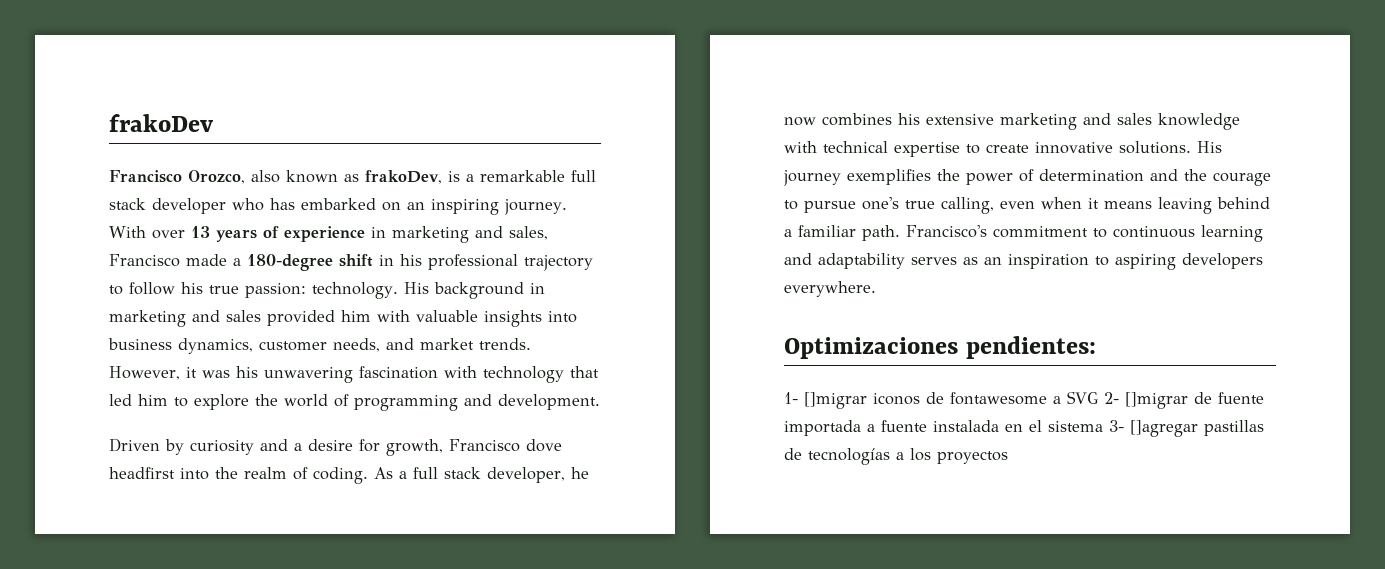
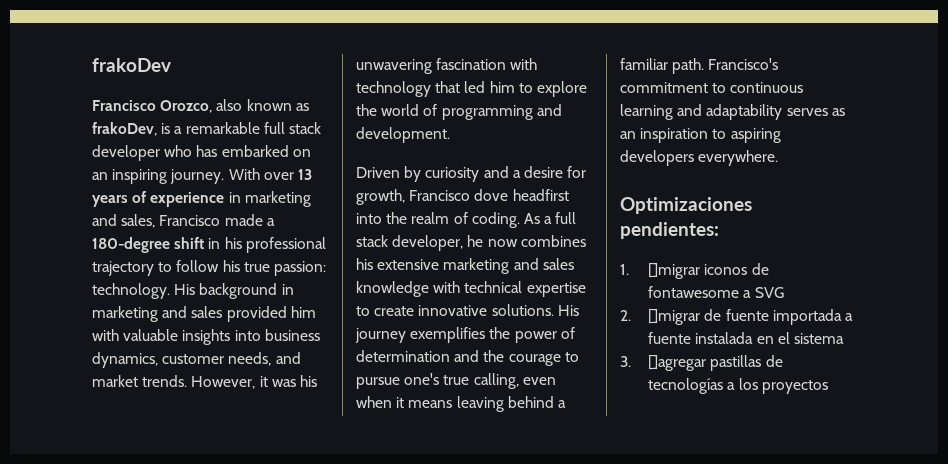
[784,392,798,404] 1- -> [620,264,629,275] 1.
[1103,392,1119,404] 2- -> [620,310,631,321] // 2.
[1109,420,1124,432] 3- -> [620,356,631,367] // 3.

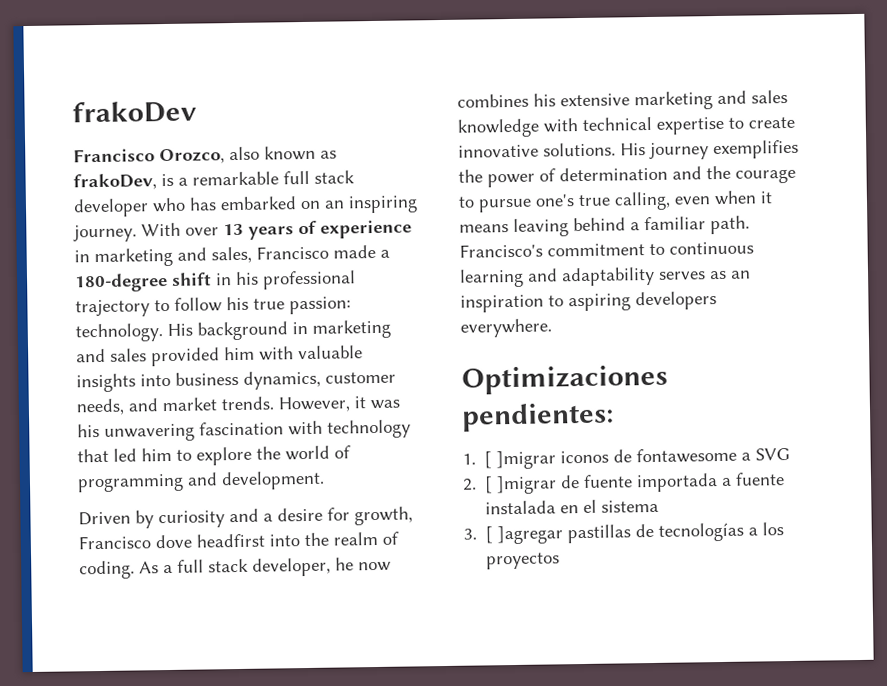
[648,263,701,279] []migrar -> [484,450,557,470] [ ]migrar
[648,309,701,325] []migrar -> [484,475,558,495] [ ]migrar
[648,355,707,371] []agregar -> [485,525,564,545] [ ]agregar

